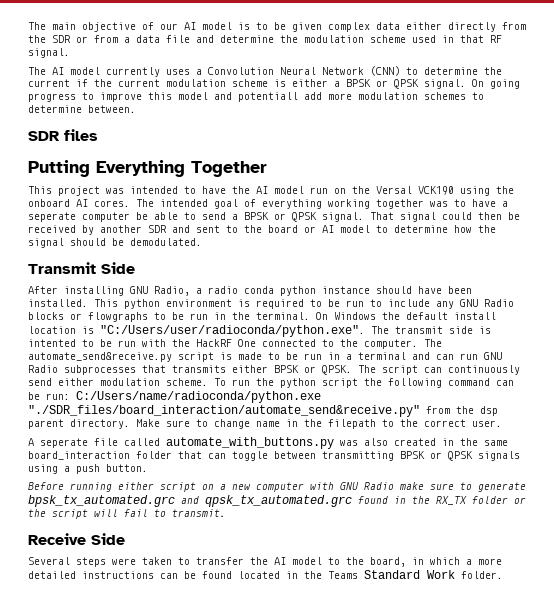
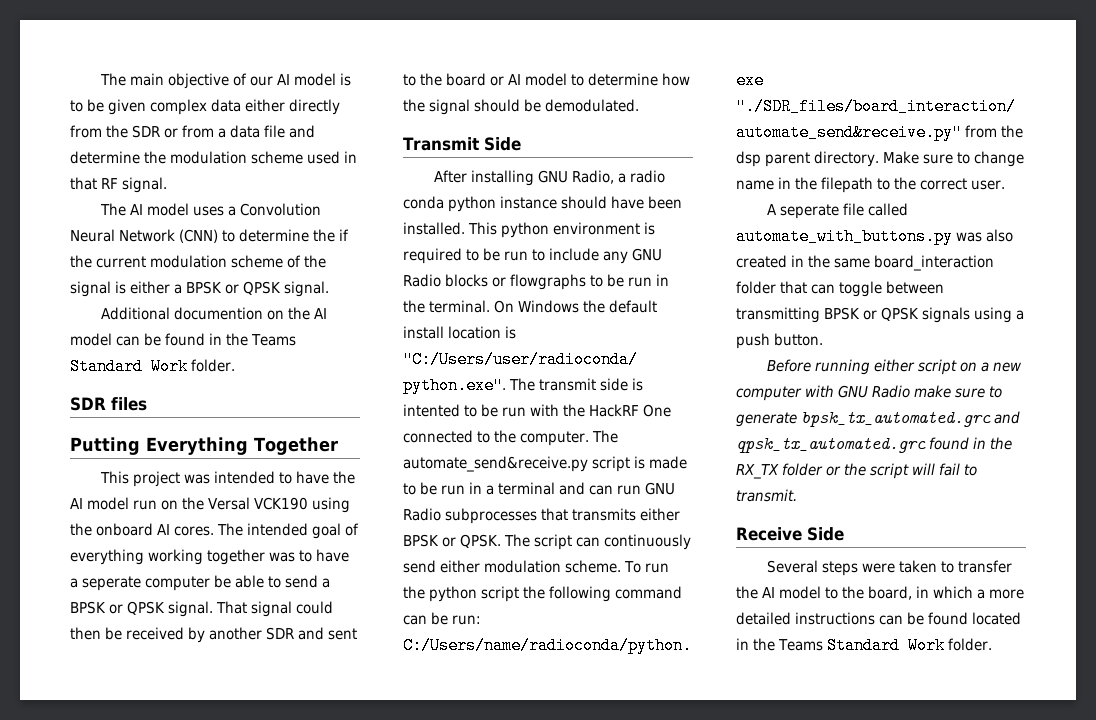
[106,67,160,77] currently -> (190, 209) none
[28,79,70,87] current -> (336, 235) none
(268, 83) none -> [287,255,327,268] [70,281,111,297] of the signal
[472,79,520,89] [28,92,484,102] [28,105,136,113] On going progress to improve this model and potentiall add more modulation schemes to determine between. -> [101,307,328,320] [70,333,297,346] [70,358,236,375] // Additional documention on the AI model can be found in the Teams Standard Work folder.

